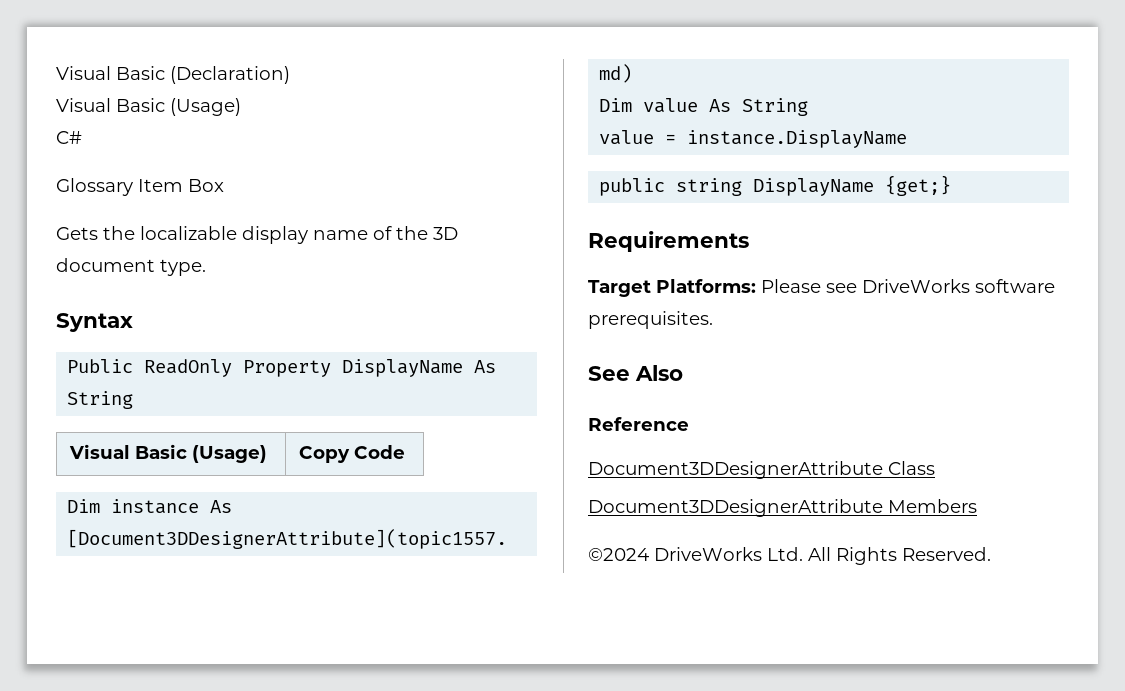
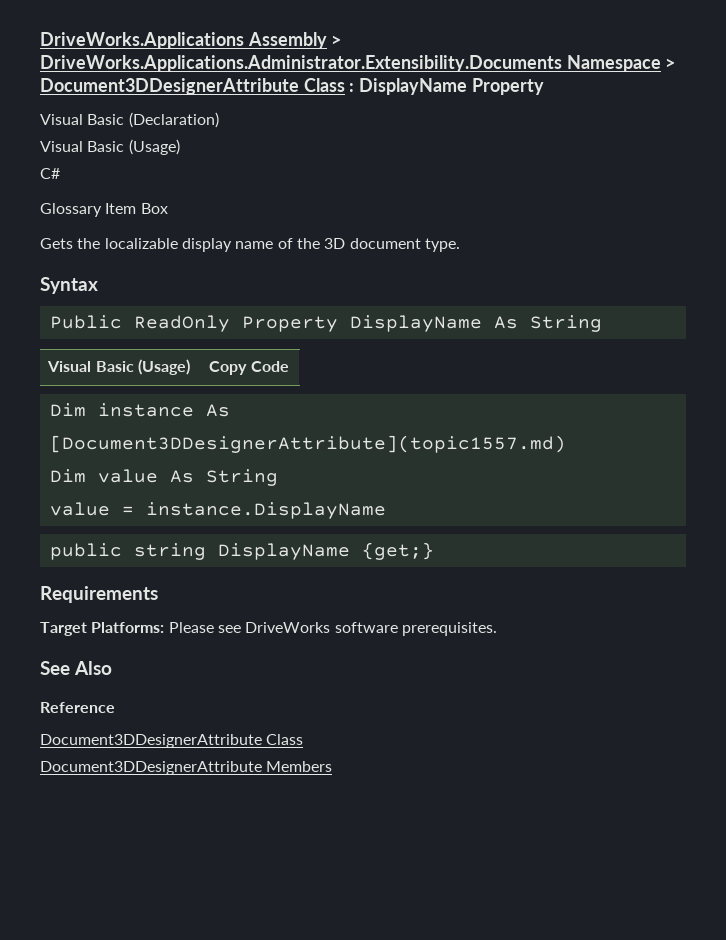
(56, 73) none -> [40,32,342,49] [40,55,676,72] [40,78,544,95] DriveWorks.Applications Assembly > DriveWorks.Applications.Administrator.Extensibility.Documents Namespace > Document3DDesignerAttribute Class : DisplayName Property //
[588,547,991,565] // ©2024 DriveWorks Ltd. All Rights Reserved. -> (333, 766) none

